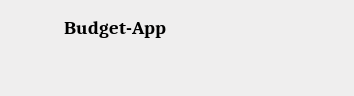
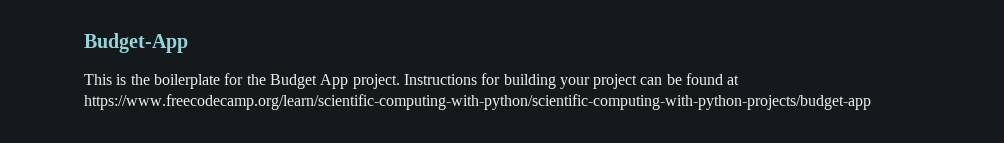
(166, 29) none -> [84,73,740,89] [84,94,871,110] // This is the boilerplate for the Budget App project. Instructions for building your project can be found at https://www.freecodecamp.org/learn/scientific-computing-with-python/scientific-computing-with-python-projects/budget-app

